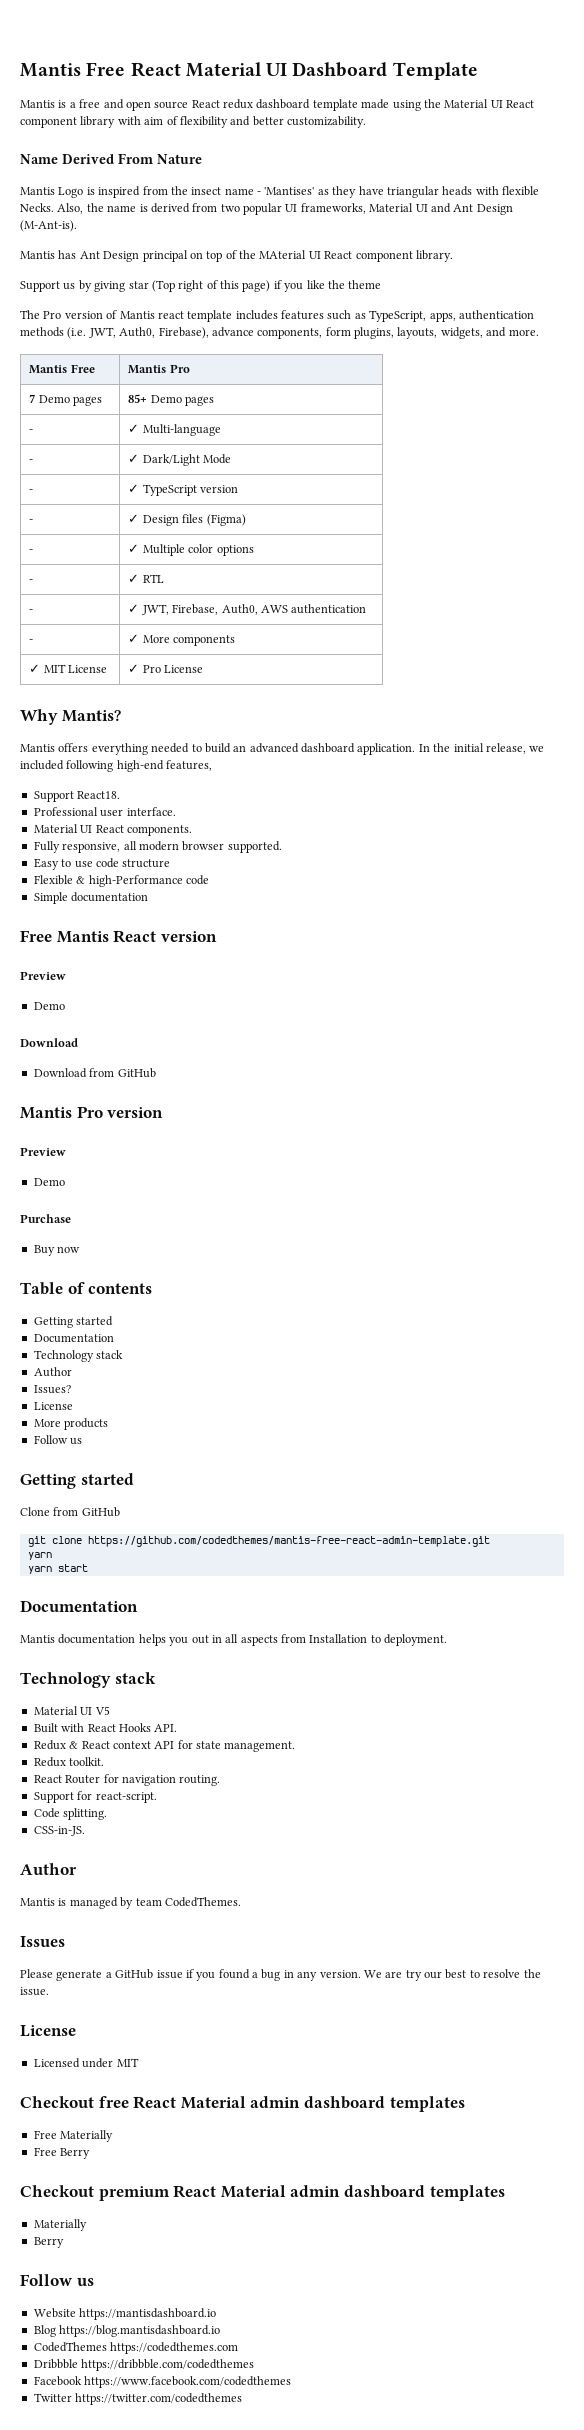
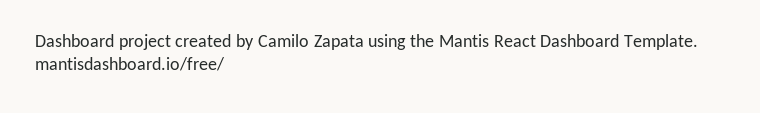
[20,62,478,80] [20,99,534,111] [20,116,366,128] [20,153,202,164] [20,186,539,198] [20,203,513,215] [20,220,77,232] [20,250,453,262] [20,280,382,292] [20,310,534,322] [20,327,539,339] [29,364,95,374] [128,364,190,374] [29,394,103,406] [128,394,215,406] [29,429,34,433] [128,424,221,436] [29,459,34,463] [128,454,232,466] [29,489,34,493] [128,484,239,496] [29,519,34,523] [128,514,246,526] [29,549,34,553] [128,544,254,556] [29,579,34,583] [128,574,164,583] [29,609,34,613] [128,604,367,615] [29,639,34,643] [128,634,236,646] [29,664,108,673] [128,664,204,673] [20,709,121,725] [20,743,545,755] [20,760,213,772] [33,791,121,802] [33,807,176,817] [33,824,192,836] [33,841,282,853] [33,858,171,870] [33,875,209,887] [33,892,149,904] [20,930,217,943] [20,971,66,980] [33,1002,65,1010] [20,1038,78,1047] [33,1068,156,1078] [20,1106,164,1119] [20,1147,66,1156] [33,1178,65,1186] [20,1214,71,1223] [33,1245,81,1256] [20,1282,153,1295] [33,1316,114,1328] [33,1334,114,1343] [33,1350,124,1362] [33,1367,72,1377] [33,1385,71,1394] [33,1402,73,1410] [33,1418,109,1430] [33,1435,83,1445] [20,1473,134,1489] [20,1507,120,1517] [27,1536,490,1547] [27,1552,52,1560] [27,1564,88,1574] [20,1600,138,1612] [20,1634,448,1646] [20,1672,156,1688] [33,1706,110,1715] [33,1723,178,1733] [33,1740,296,1752] [33,1757,105,1767] [33,1774,221,1786] [33,1791,157,1803] [33,1808,108,1820] [33,1826,85,1836] [20,1863,77,1875] [20,1897,241,1909] [20,1936,65,1947] [20,1969,541,1981] [20,1987,49,1996] [20,2025,76,2037] [33,2058,139,2068] [20,2096,465,2112] [33,2130,114,2142] [33,2147,91,2159] [20,2185,505,2201] [33,2219,87,2231] [33,2237,64,2248] [20,2274,94,2286] [33,2308,217,2320] [33,2325,221,2337] [33,2342,239,2354] [33,2359,255,2371] [33,2376,292,2388] [33,2393,243,2405] Mantis Free React Material UI Dashboard Template // Mantis is a free and open source React redux dashboard template made using the Material UI React component library with aim of flexibility and better customizability. // Name Derived From Nature // Mantis Logo is inspired from the insect name - 'Mantises' as they have triangular heads with flexible Necks. Also, the name is derived from two popular UI frameworks, Material UI and Ant Design (M-Ant-is). // Mantis has Ant Design principal on top of the MAterial UI React component library. // Support us by giving star (Top right of this page) if you like the theme // The Pro version of Mantis react template includes features such as TypeScript, apps, authentication methods (i.e. JWT, Auth0, Firebase), advance components, form plugins, layouts, widgets, and more. // Mantis Free | Mantis Pro // 7 Demo pages | 85+ Demo pages // - | ✓ Multi-language // - | ✓ Dark/Light Mode // - | ✓ TypeScript version // - | ✓ Design files (Figma) // - | ✓ Multiple color options // - | ✓ RTL // - | ✓ JWT, Firebase, Auth0, AWS authentication // - | ✓ More components // ✓ MIT License | ✓ Pro License // Why Mantis? // Mantis offers everything needed to build an advanced dashboard application. In the initial release, we included following high-end features, // Support React18. // Professional user interface. // Material UI React components. // Fully responsive, all modern browser supported. // Easy to use code structure // Flexible & high-Performance code // Simple documentation // Free Mantis React version // Preview // Demo // Download // Download from GitHub // Mantis Pro version // Preview // Demo // Purchase // Buy now // Table of contents // Getting started // Documentation // Technology stack // Author // Issues? // License // More products // Follow us // Getting started // Clone from GitHub // git clone https://github.com/codedthemes/mantis-free-react-admin-template.git // yarn // yarn start // Documentation // Mantis documentation helps you out in all aspects from Installation to deployment. // Technology stack // Material UI V5 // Built with React Hooks API. // Redux & React context API for state management. // Redux toolkit. // React Router for navigation routing. // Support for react-script. // Code splitting. // CSS-in-JS. // Author // Mantis is managed by team CodedThemes. // Issues // Please generate a GitHub issue if you found a bug in any version. We are try our best to resolve the issue. // License // Licensed under MIT // Checkout free React Material admin dashboard templates // Free Materially // Free Berry // Checkout premium React Material admin dashboard templates // Materially // Berry // Follow us // Website https://mantisdashboard.io // Blog https://blog.mantisdashboard.io // CodedThemes https://codedthemes.com // Dribbble https://dribbble.com/codedthemes // Facebook https://www.facebook.com/codedthemes // Twitter https://twitter.com/codedthemes -> [35,34,698,50] [35,57,225,71] Dashboard project created by Camilo Zapata using the Mantis React Dashboard Template. mantisdashboard.io/free/

